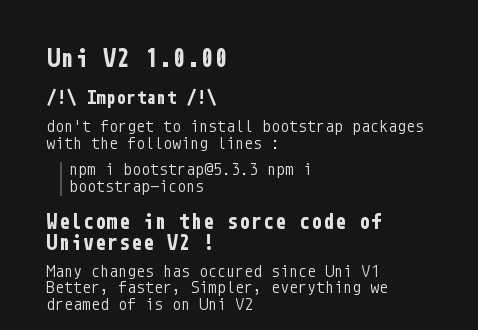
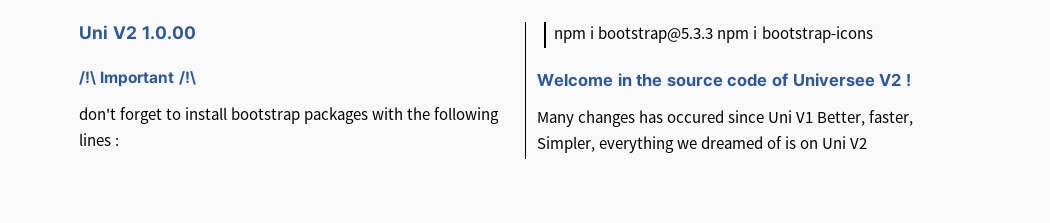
[226,216,286,229] sorce -> [666,76,723,87] source

